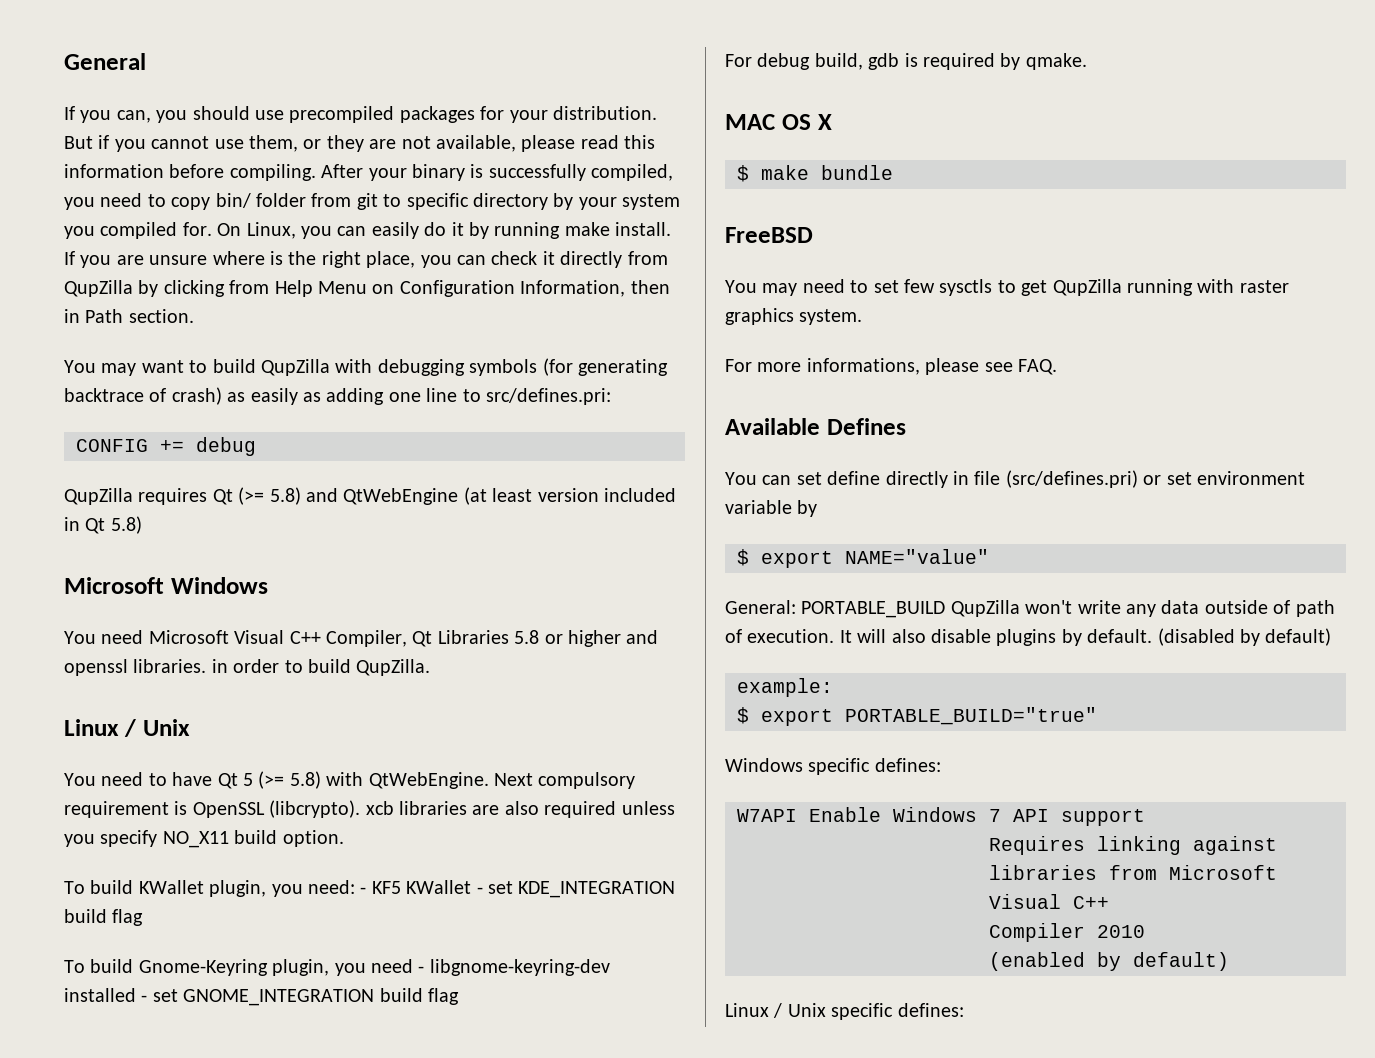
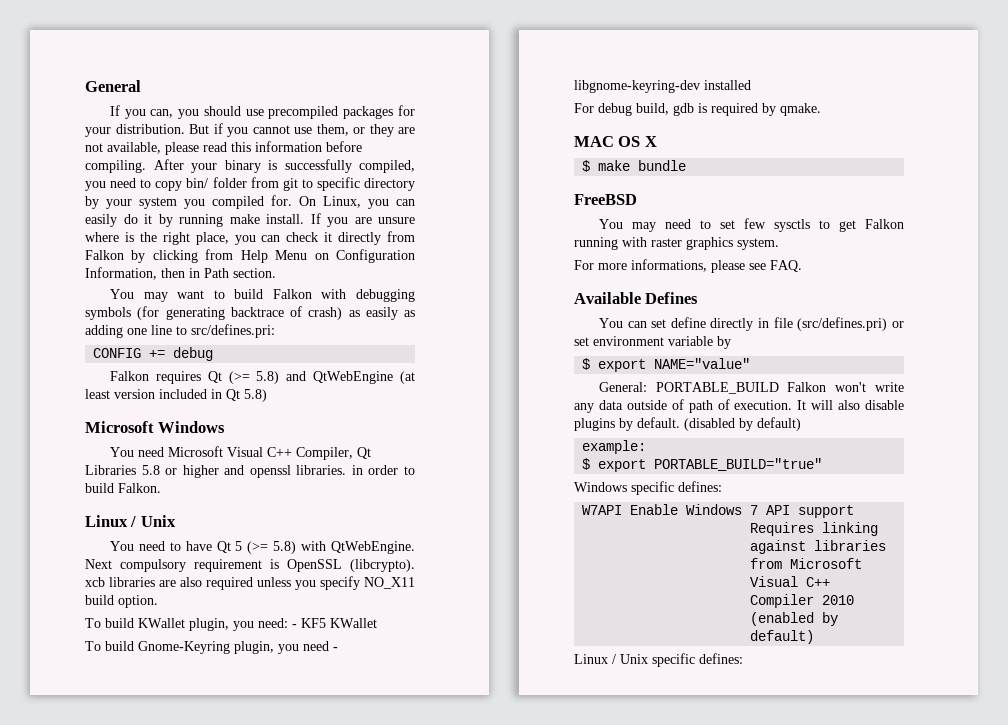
[64,280,133,297] QupZilla -> [85,250,124,260] Falkon
[261,359,330,376] QupZilla -> [272,289,312,299] Falkon
[64,488,133,505] QupZilla -> [109,371,149,381] Falkon
[356,659,431,676] QupZilla. -> [118,483,161,493] Falkon.
[476,881,676,898] [64,909,144,926] - set KDE_INTEGRATION build flag -> (377, 623) none
[141,988,459,1006] - set GNOME_INTEGRATION build flag -> (751, 85) none
[1052,279,1122,296] QupZilla -> [865,219,904,229] Falkon
[950,600,1020,617] QupZilla -> [787,382,827,392] Falkon

